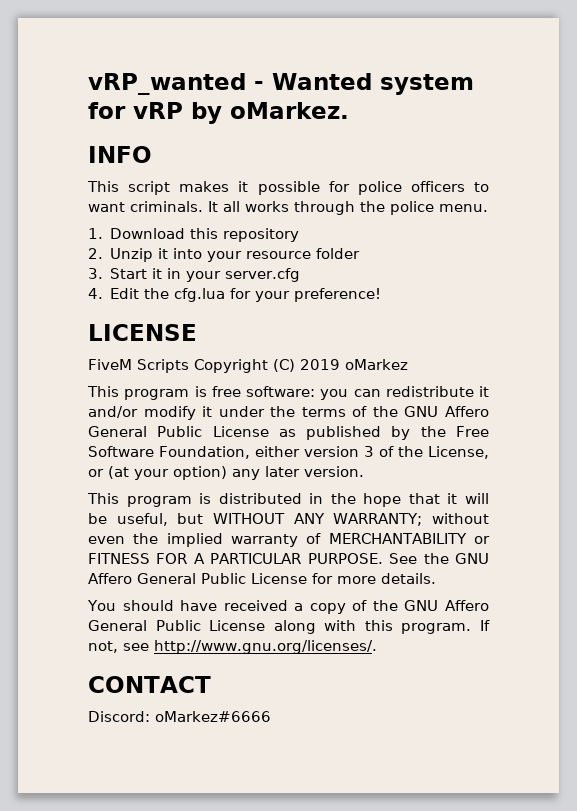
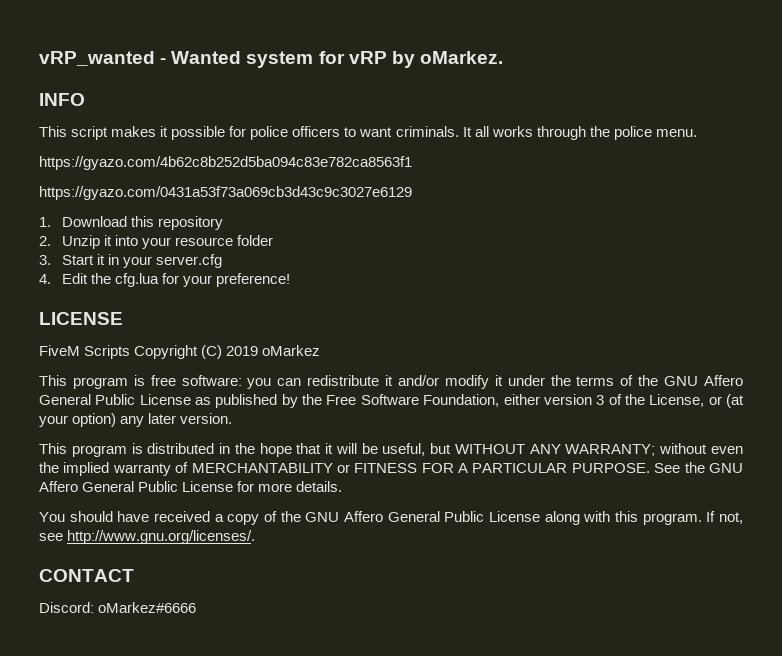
(488, 208) none -> [39,156,412,170] [39,186,412,200] // https://gyazo.com/4b62c8b252d5ba094c83e782ca8563f1 // https://gyazo.com/0431a53f73a069cb3d43c9c3027e6129

